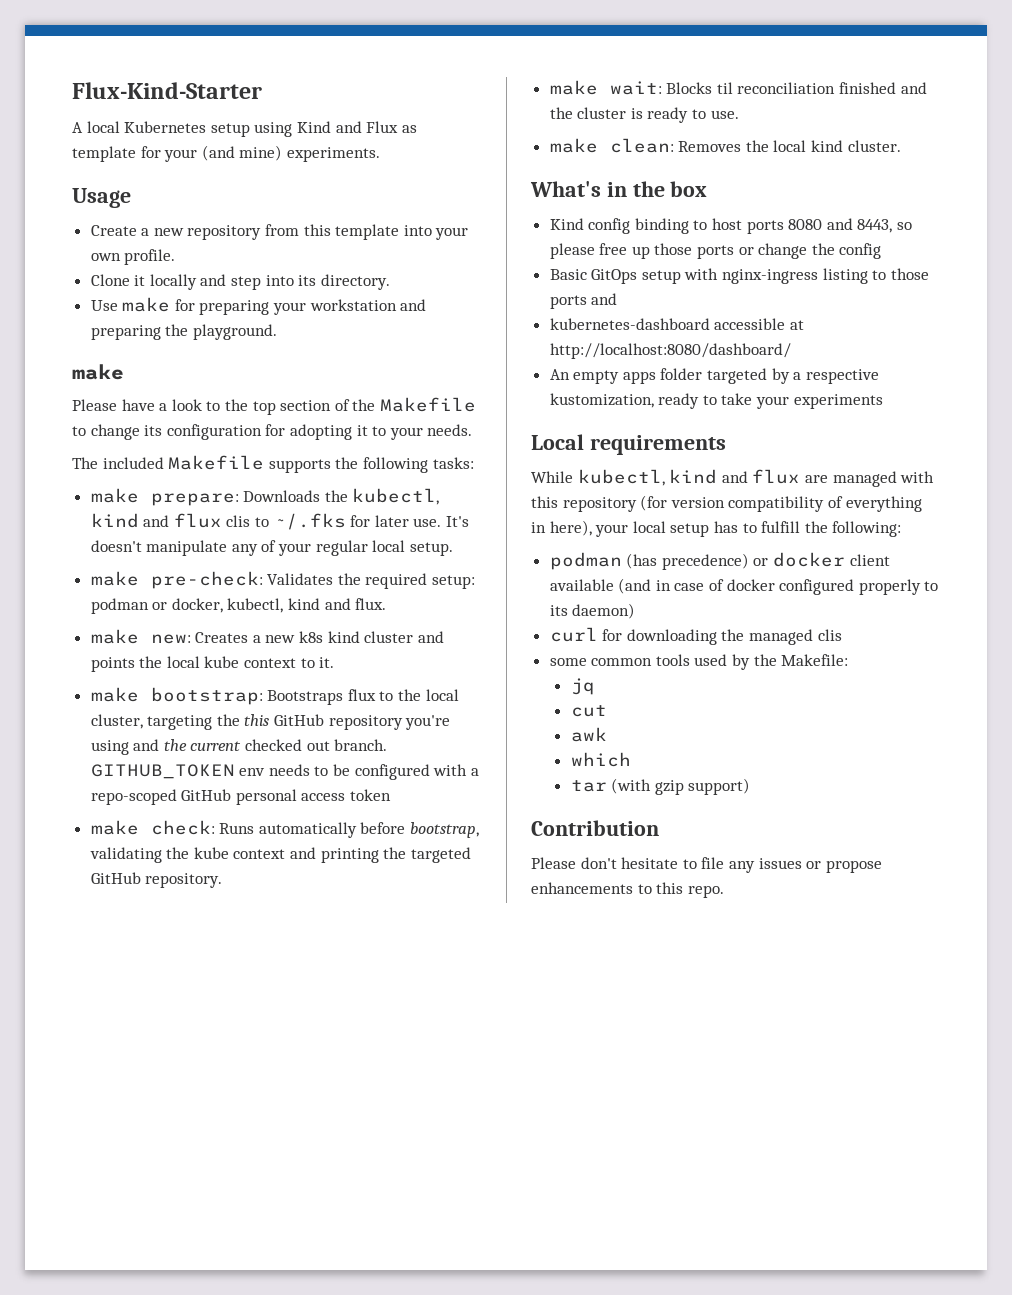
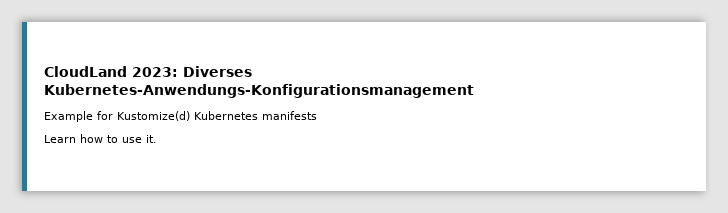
[72,82,262,99] [72,121,417,137] [72,145,380,162] [72,188,131,208] [90,224,469,240] [90,249,176,265] [90,274,390,290] [90,297,427,315] [90,324,277,340] [72,364,124,380] [72,397,476,415] [72,424,473,440] [72,455,474,473] [90,488,440,506] [90,513,470,530] [90,540,453,556] [90,571,476,589] [90,598,387,614] [90,629,444,644] [90,656,335,672] [90,687,459,705] [90,714,451,730] [90,739,388,755] [90,764,479,780] [90,789,392,805] [90,820,480,838] [89,847,471,863] [90,872,223,888] [549,80,927,95] [549,107,739,123] [549,138,901,153] [530,181,708,197] [549,218,913,234] [549,243,882,259] [549,268,929,284] [549,293,618,309] [549,318,804,330] [549,343,791,359] [549,368,879,384] [549,393,883,409] [531,434,726,455] [531,469,935,487] [531,495,922,512] [531,520,902,537] [549,552,890,570] [549,578,939,595] [549,603,636,619] [549,627,842,645] [549,654,849,670] [570,678,595,695] [570,705,607,717] [570,727,607,742] [570,752,631,767] [570,778,751,795] [531,820,659,836] [531,857,882,873] [531,882,724,898] Flux-Kind-Starter // A local Kubernetes setup using Kind and Flux as template for your (and mine) experiments. // Usage // Create a new repository from this template into your own profile. // Clone it locally and step into its directory. // Use make for preparing your workstation and preparing the playground. // make // Please have a look to the top section of the Makefile to change its configuration for adopting it to your needs. // The included Makefile supports the following tasks: // make prepare: Downloads the kubectl, kind and flux clis to ~/.fks for later use. It's doesn't manipulate any of your regular local setup. // make pre-check: Validates the required setup: podman or docker, kubectl, kind and flux. // make new: Creates a new k8s kind cluster and points the local kube context to it. // make bootstrap: Bootstraps flux to the local cluster, targeting the this GitHub repository you're using and the current checked out branch. GITHUB_TOKEN env needs to be configured with a repo-scoped GitHub personal access token // make check: Runs automatically before bootstrap, validating the kube context and printing the targeted GitHub repository. // make wait: Blocks til reconciliation finished and the cluster is ready to use. // make clean: Removes the local kind cluster. // What's in the box // Kind config binding to host ports 8080 and 8443, so please free up those ports or change the config // Basic GitOps setup with nginx-ingress listing to those ports and // kubernetes-dashboard accessible at http://localhost:8080/dashboard/ // An empty apps folder targeted by a respective kustomization, ready to take your experiments // Local requirements // While kubectl, kind and flux are managed with this repository (for version compatibility of everything in here), your local setup has to fulfill the following: // podman (has precedence) or docker client available (and in case of docker configured properly to its daemon) // curl for downloading the managed clis // some common tools used by the Makefile: // jq // cut // awk // which // tar (with gzip support) // Contribution // Please don't hesitate to file any issues or propose enhancements to this repo. -> [44,66,252,77] [44,84,474,98] [44,111,317,122] [44,134,157,143] CloudLand 2023: Diverses Kubernetes-Anwendungs-Konfigurationsmanagement // Example for Kustomize(d) Kubernetes manifests // Learn how to use it.

